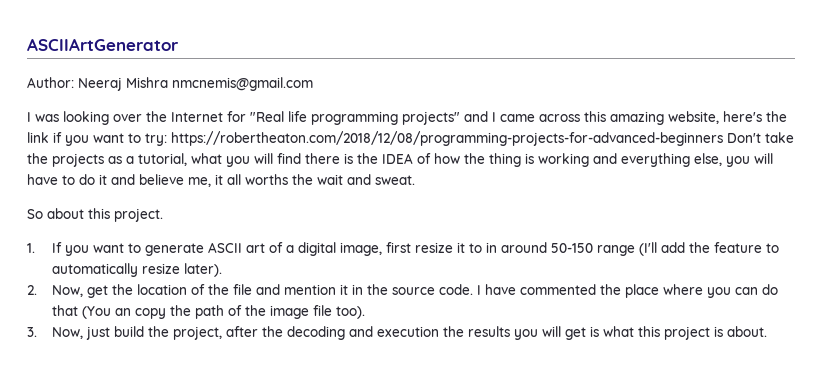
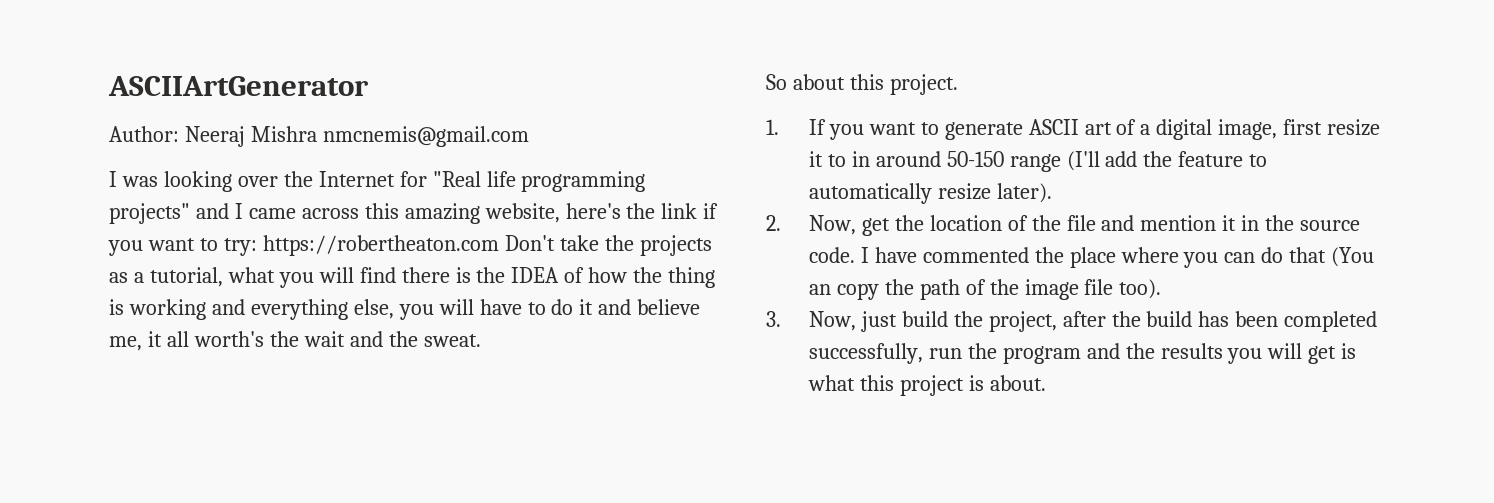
[171,131,723,146] https://robertheaton.com/2018/12/08/programming-projects-for-advanced-beginners -> [262,235,499,256] https://robertheaton.com
[245,174,288,185] worths -> [193,331,264,347] worth's
(371, 179) none -> [388,331,418,347] the
[286,326,439,340] decoding and execution -> [1146,311,1378,332] [808,343,1120,364] build has been completed successfully, run the program and

